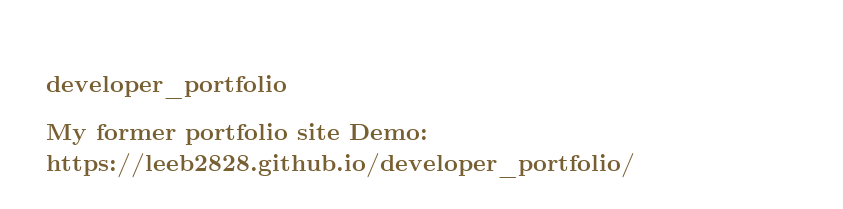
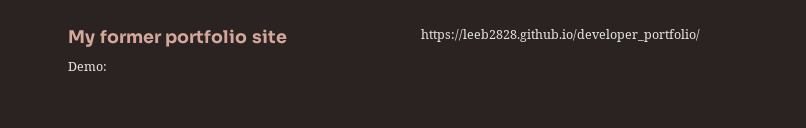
[46,75,287,99] developer_portfolio // -> (68, 38) none
(340, 131) none -> (288, 36) //

